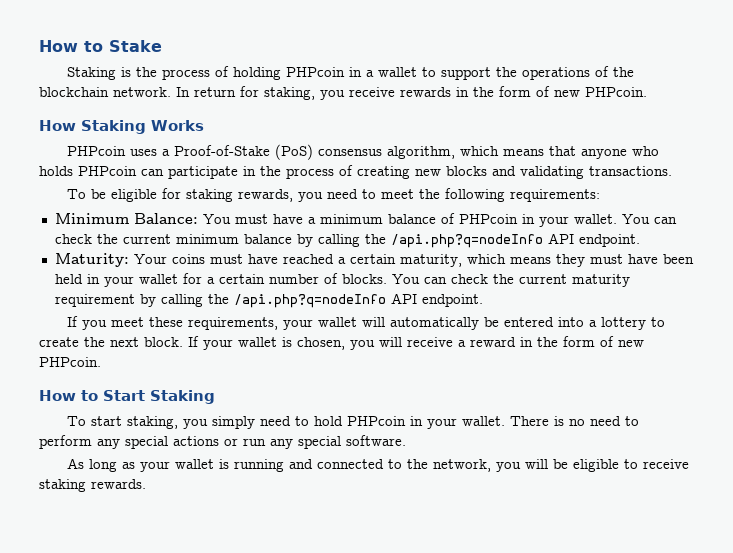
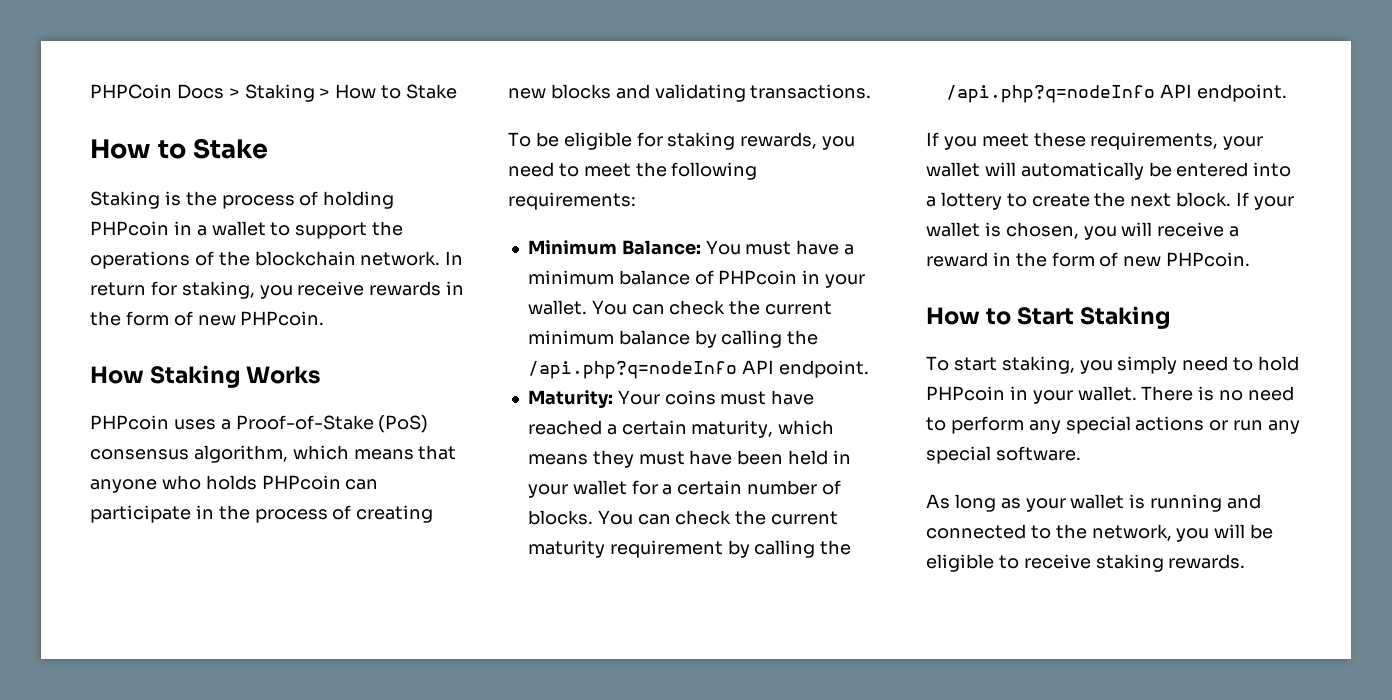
(39, 46) none -> [90,84,458,102] PHPCoin Docs > Staking > How to Stake //

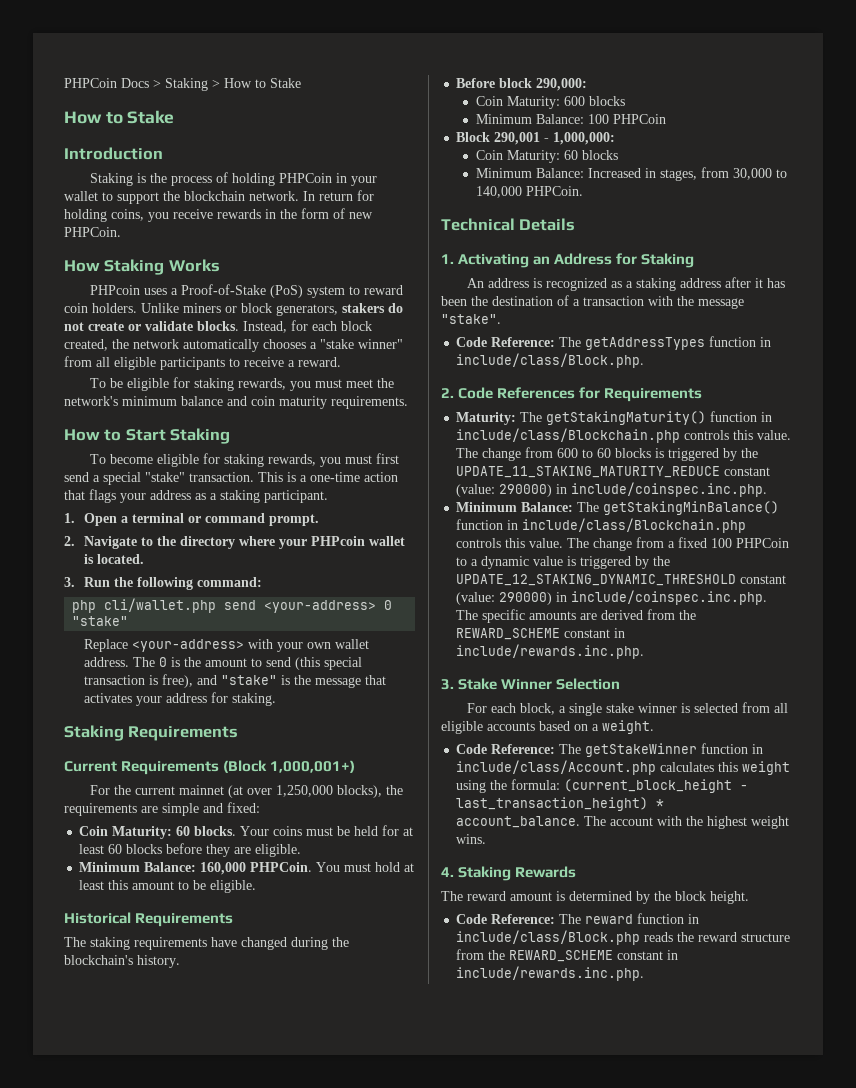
(268, 148) none -> [64,147,163,160] // Introduction
[90,221,207,236] PHPcoin in a -> [279,173,378,186] PHPCoin in your
[90,251,250,269] operations of the -> (180, 196) none
[181,281,255,299] staking, -> [64,209,144,222] holding coins,
[240,311,325,326] PHPcoin. -> [64,227,121,237] PHPCoin.
[90,445,457,463] [90,475,379,493] [90,505,434,523] [508,84,872,102] consensus algorithm, which means that anyone who holds PHPcoin can participate in the process of creating new blocks and validating transactions. -> [307,285,404,298] [64,303,403,316] [64,320,372,333] [64,339,403,352] [64,356,341,370] system to reward coin holders. Unlike miners or block generators, stakers do not create or validate blocks. Instead, for each block created, the network automatically chooses a "stake winner" from all eligible participants to receive a reward.
[508,162,758,180] [508,192,636,210] [527,240,855,255] [527,270,866,288] [527,300,833,315] [527,330,819,348] [527,360,869,379] [527,390,815,408] [527,420,835,438] [527,450,851,468] [527,480,841,498] [527,510,839,525] [527,540,852,558] [945,84,1287,103] [926,132,1264,150] [926,162,1292,180] [926,192,1294,210] [926,222,1240,240] [926,252,1251,267] need to meet the following requirements: // Minimum Balance: You must have a minimum balance of PHPcoin in your wallet. You can check the current minimum balance by calling the /api.php?q=nodeInfo API endpoint. // Maturity: Your coins must have reached a certain maturity, which means they must have been held in your wallet for a certain number of blocks. You can check the current maturity requirement by calling the /api.php?q=nodeInfo API endpoint. // If you meet these requirements, your wallet will automatically be entered into a lottery to create the next block. If your wallet is chosen, you will receive a reward in the form of new PHPcoin. -> [315,378,395,388] [64,396,408,409] must meet the network's minimum balance and coin maturity requirements.
[953,356,1300,374] [926,386,1295,404] [926,416,1301,434] [926,446,1081,464] [926,494,1262,512] [926,524,1274,542] [926,554,1246,572] start staking, you simply need to hold PHPcoin in your wallet. There is no need to perform any special actions or run any special software. // As long as your wallet is running and connected to the network, you will be eligible to receive staking rewards. -> [110,453,400,467] [64,472,398,485] [64,489,328,503] [64,513,319,526] [64,536,405,549] [83,554,144,564] [64,577,262,590] [72,598,393,613] [72,616,129,626] [83,639,369,652] [83,657,362,670] [83,674,386,688] [83,692,276,706] [64,725,239,741] [64,760,356,775] [90,785,404,798] [64,802,260,816] [79,825,414,839] [79,843,302,857] [79,862,415,875] [79,880,257,893] [64,912,234,927] [64,937,349,950] [64,955,180,968] [456,78,588,91] [476,96,626,109] [476,114,667,124] [456,132,616,145] [476,150,619,163] [476,167,788,181] [476,186,584,198] [441,218,576,231] [441,253,695,268] [467,277,786,291] [441,295,744,309] [441,314,501,324] [456,336,772,350] [456,353,645,368] [441,387,703,402] [456,411,773,425] [456,428,792,443] [456,447,759,461] [456,466,771,478] [456,482,768,497] [456,501,780,515] [456,518,747,533] [456,537,790,551] [456,556,671,569] [456,574,787,586] [456,590,768,605] [456,609,697,623] [456,628,626,640] [456,644,645,659] [441,678,621,690] [467,702,789,716] [441,720,654,734] [456,743,764,757] [456,760,791,775] [456,779,749,793] [456,797,665,811] [456,816,790,829] [456,834,487,844] [441,866,577,881] [441,891,749,904] [456,913,700,924] [456,930,791,945] [456,949,679,962] [456,966,645,981] become eligible for staking rewards, you must first send a special "stake" transaction. This is a one-time action that flags your address as a staking participant. // 1. Open a terminal or command prompt. // 2. Navigate to the directory where your PHPcoin wallet is located. // 3. Run the following command: // php cli/wallet.php send <your-address> 0 "stake" // Replace <your-address> with your own wallet address. The 0 is the amount to send (this special transaction is free), and "stake" is the message that activates your address for staking. // Staking Requirements // Current Requirements (Block 1,000,001+) // For the current mainnet (at over 1,250,000 blocks), the requirements are simple and fixed: // Coin Maturity: 60 blocks. Your coins must be held for at least 60 blocks before they are eligible. // Minimum Balance: 160,000 PHPCoin. You must hold at least this amount to be eligible. // Historical Requirements // The staking requirements have changed during the blockchain's history. // Before block 290,000: // Coin Maturity: 600 blocks // Minimum Balance: 100 PHPCoin // Block 290,001 - 1,000,000: // Coin Maturity: 60 blocks // Minimum Balance: Increased in stages, from 30,000 to 140,000 PHPCoin. // Technical Details // 1. Activating an Address for Staking // An address is recognized as a staking address after it has been the destination of a transaction with the message "stake". // Code Reference: The getAddressTypes function in include/class/Block.php. // 2. Code References for Requirements // Maturity: The getStakingMaturity() function in include/class/Blockchain.php controls this value. The change from 600 to 60 blocks is triggered by the UPDATE_11_STAKING_MATURITY_REDUCE constant (value: 290000) in include/coinspec.inc.php. // Minimum Balance: The getStakingMinBalance() function in include/class/Blockchain.php controls this value. The change from a fixed 100 PHPCoin to a dynamic value is triggered by the UPDATE_12_STAKING_DYNAMIC_THRESHOLD constant (value: 290000) in include/coinspec.inc.php. The specific amounts are derived from the REWARD_SCHEME constant in include/rewards.inc.php. // 3. Stake Winner Selection // For each block, a single stake winner is selected from all eligible accounts based on a weight. // Code Reference: The getStakeWinner function in include/class/Account.php calculates this weight using the formula: (current_block_height - last_transaction_height) * account_balance. The account with the highest weight wins. // 4. Staking Rewards // The reward amount is determined by the block height. // Code Reference: The reward function in include/class/Block.php reads the reward structure from the REWARD_SCHEME constant in include/rewards.inc.php.

